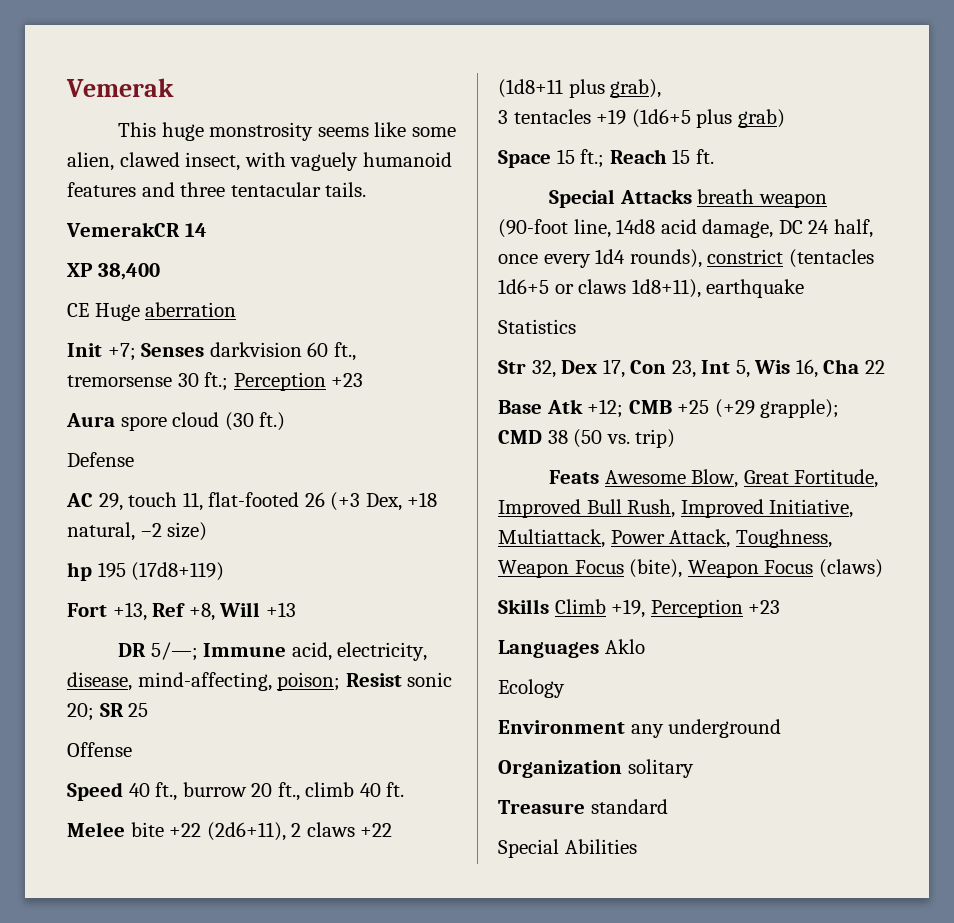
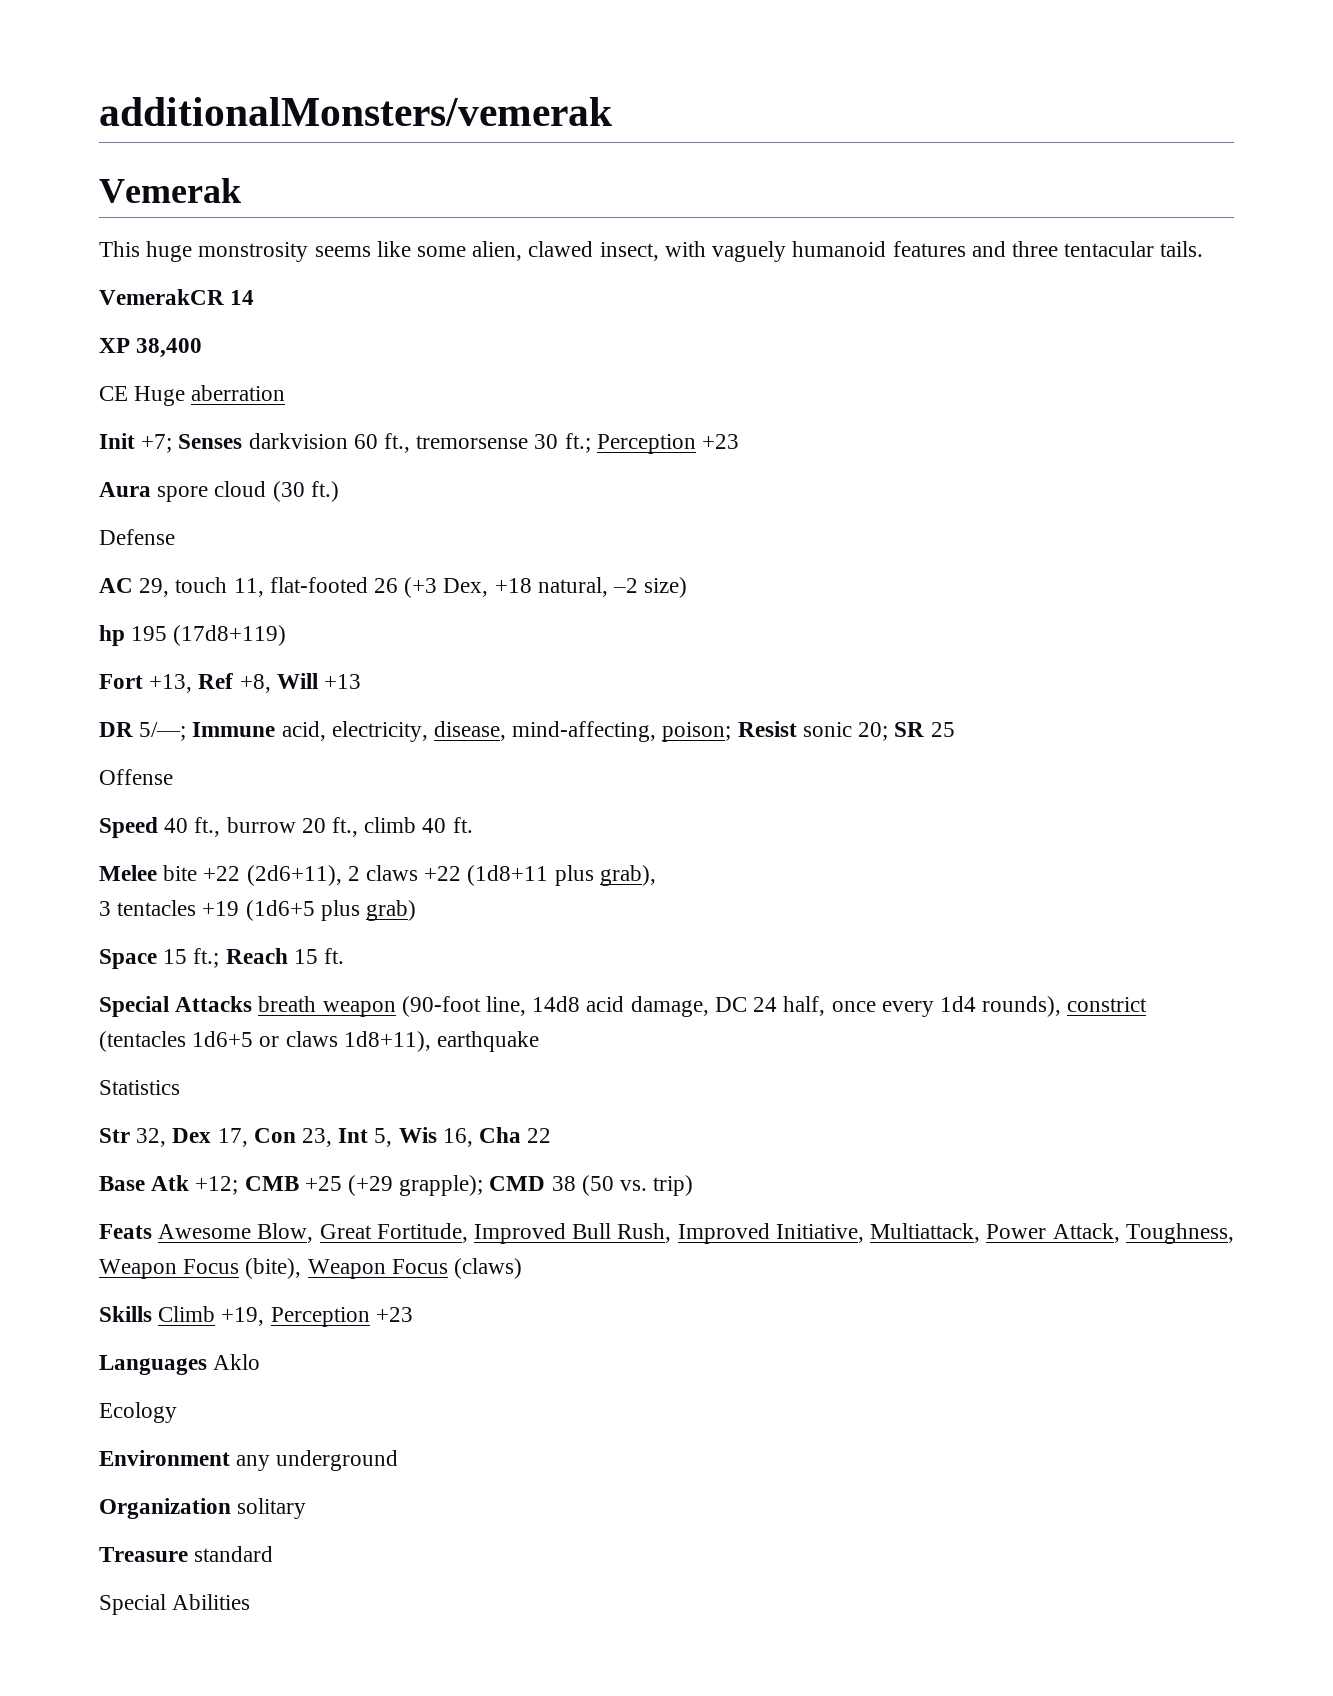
(66, 87) none -> [99,97,613,126] additionalMonsters/vemerak //

